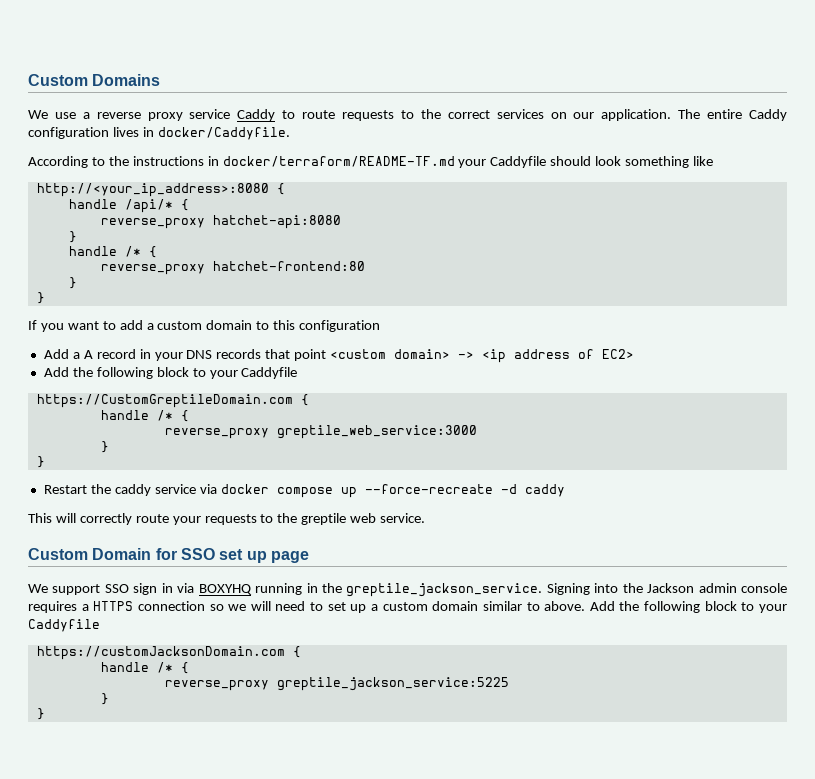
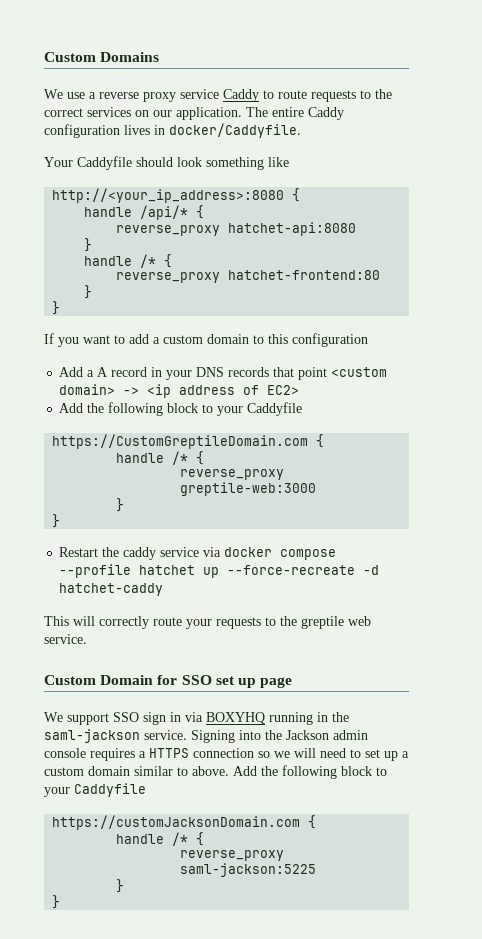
[28,156,487,168] According to the instructions in docker/terraform/README-TF.md your -> [44,157,73,167] Your
[276,425,477,439] greptile_web_service:3000 -> [180,482,317,496] greptile-web:3000
(333, 492) none -> [59,564,196,578] --profile hatchet
[524,484,565,497] caddy -> [59,583,164,596] hatchet-caddy
[346,583,543,597] greptile_jackson_service. -> [44,729,187,743] saml-jackson service.
[276,677,509,691] greptile_jackson_service:5225 -> [180,863,317,877] saml-jackson:5225

